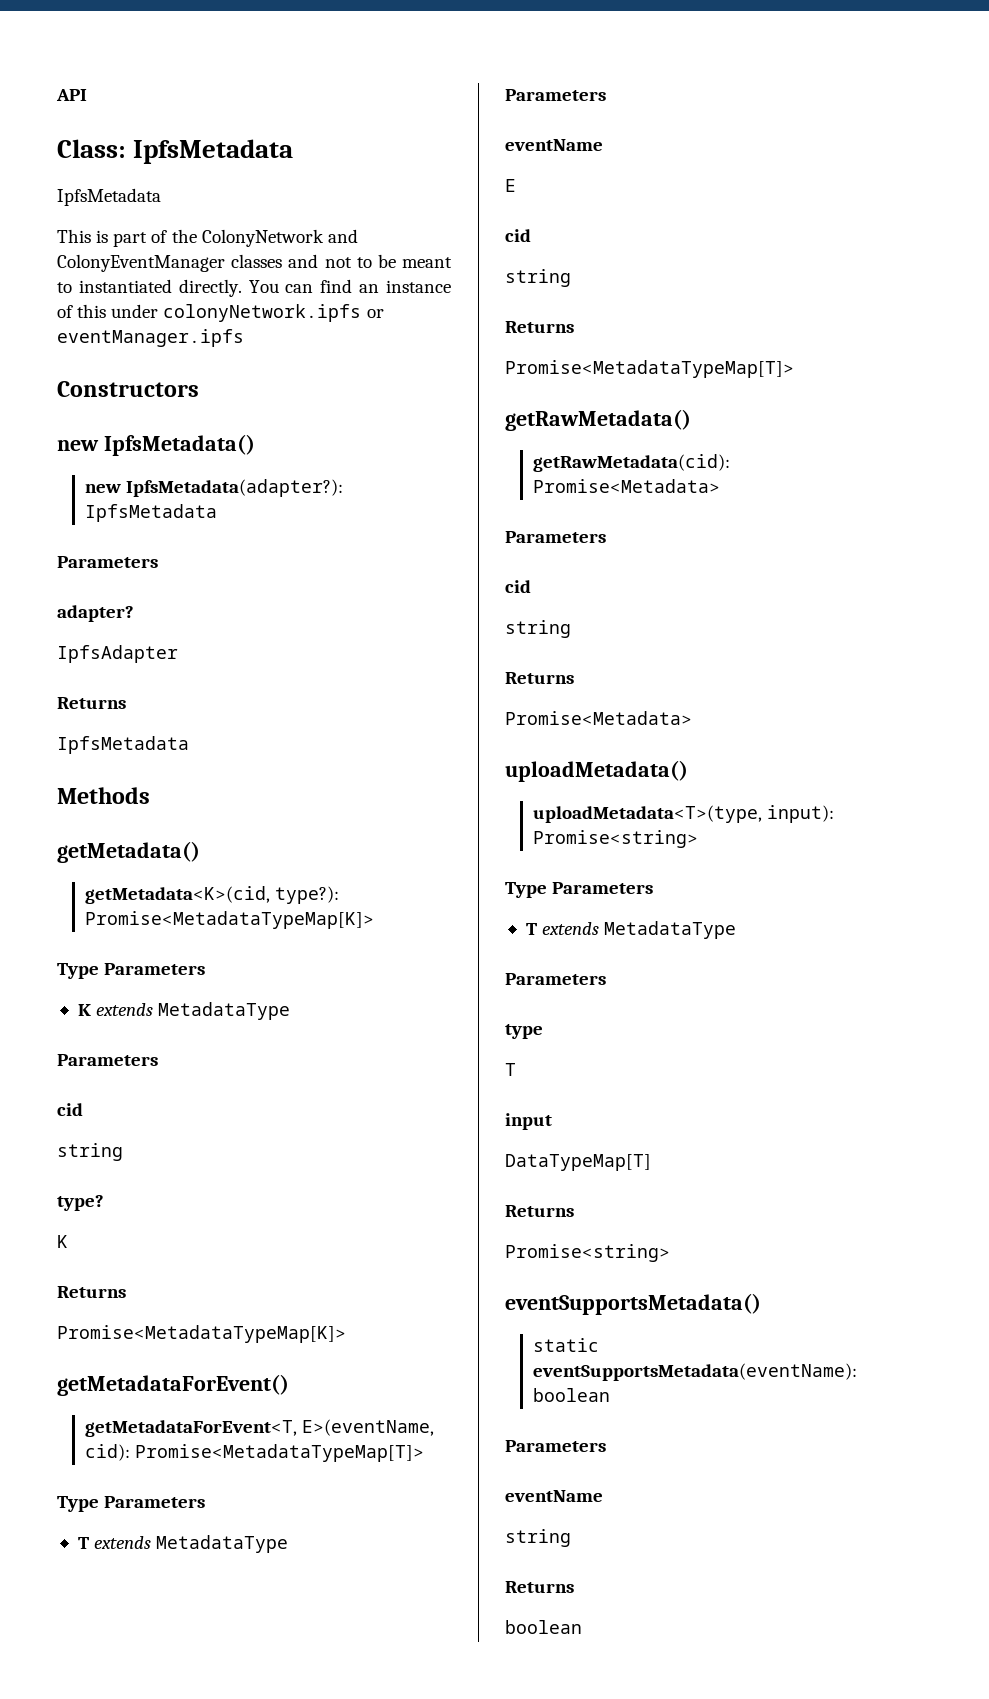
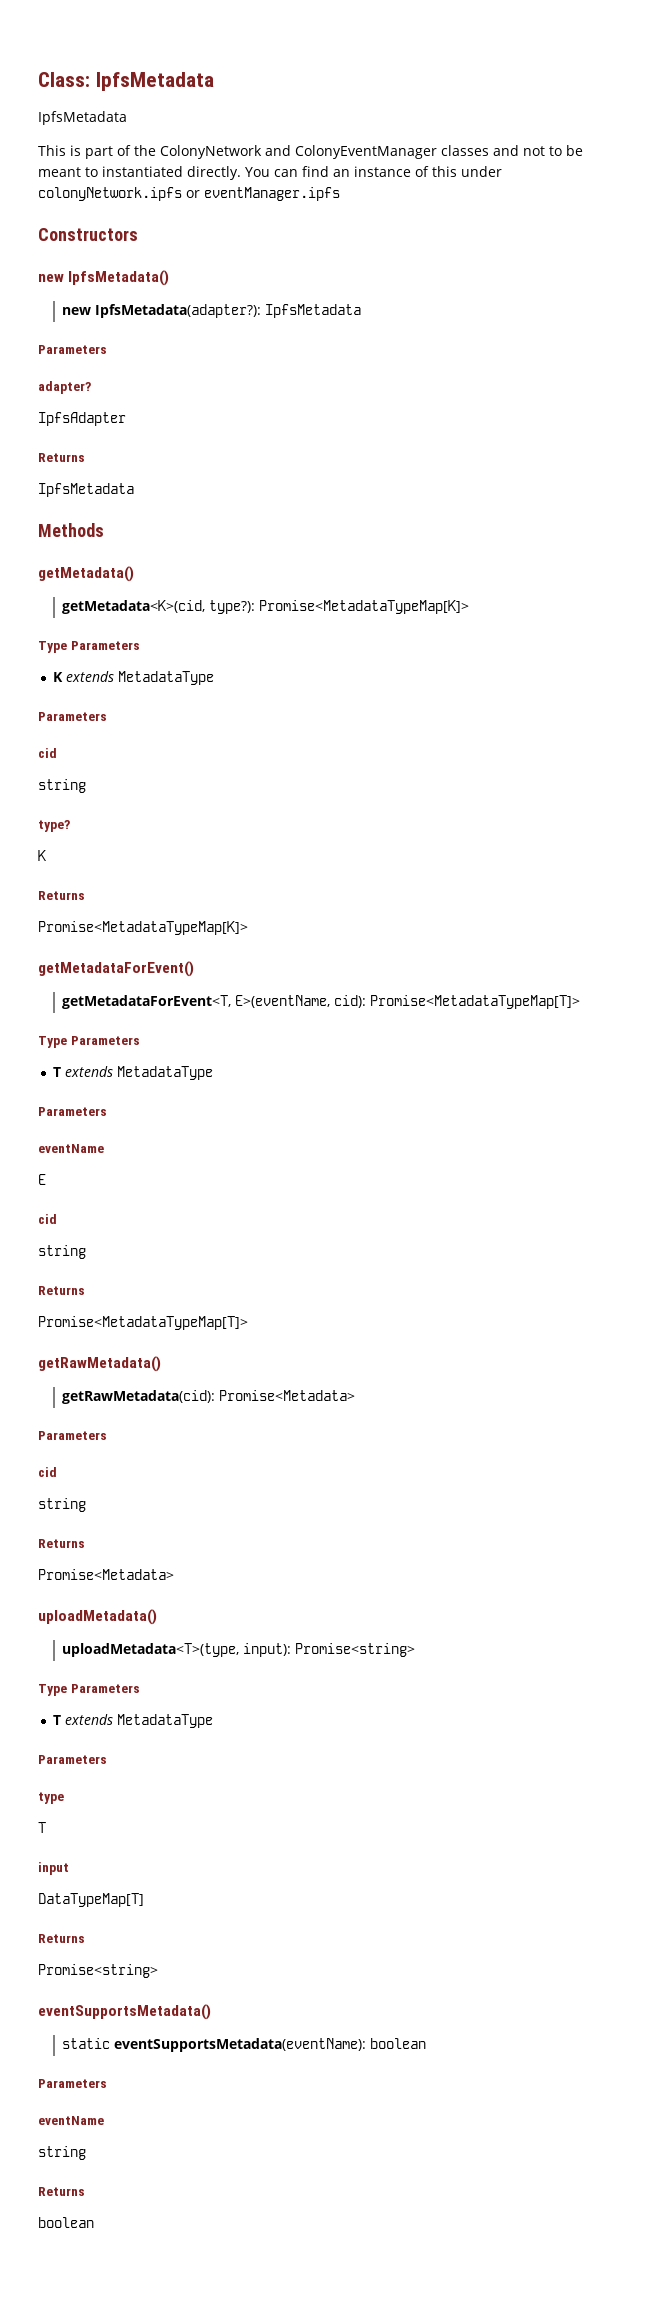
[56,89,87,101] API // -> (38, 79) none

